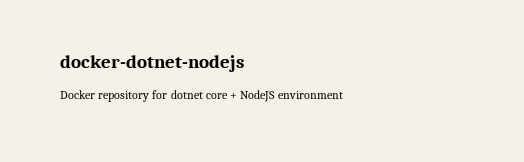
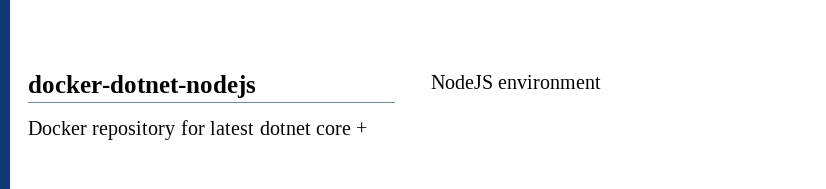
(168, 94) none -> [210,121,255,135] latest

